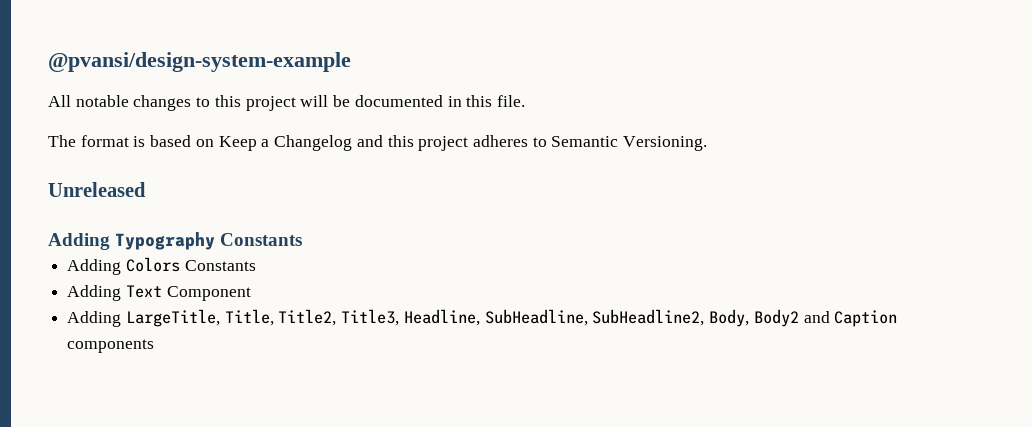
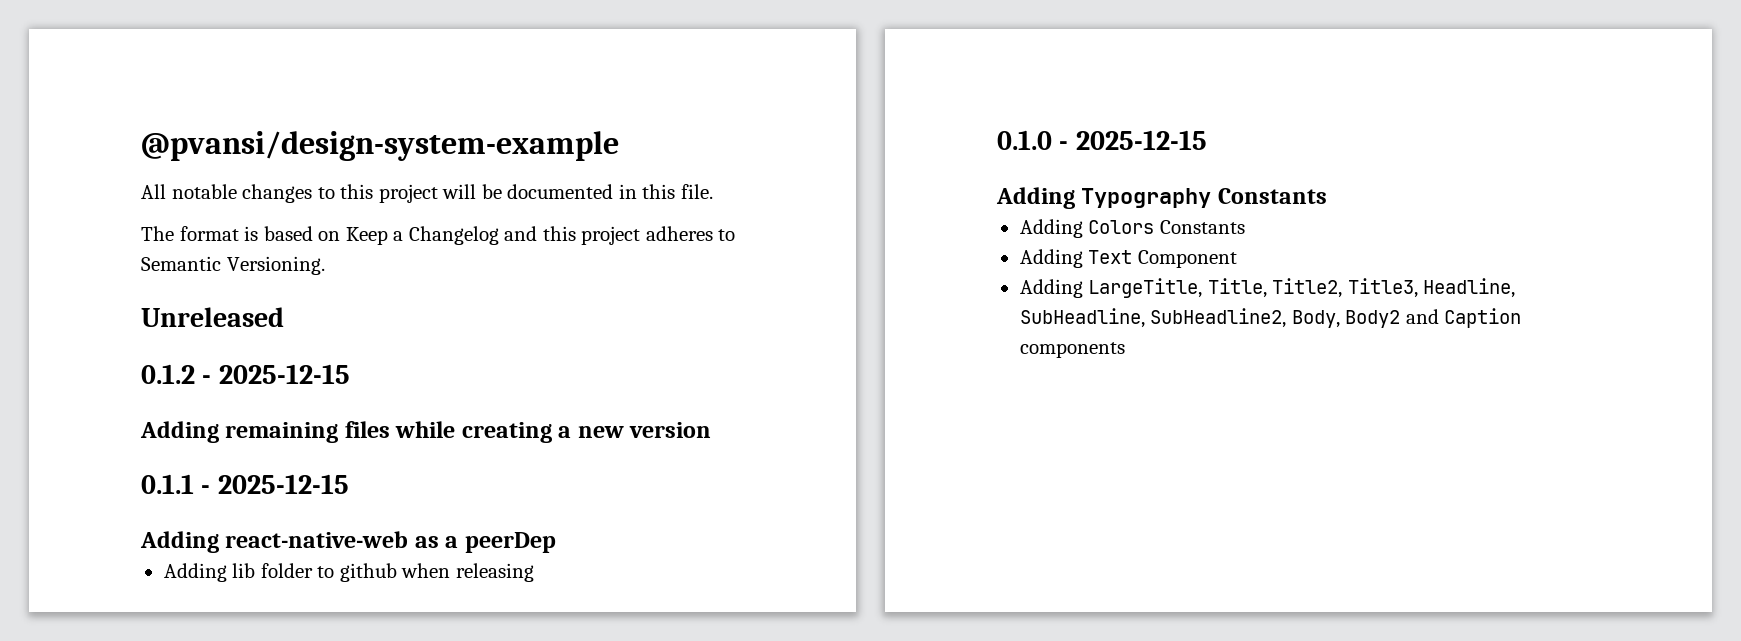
(146, 189) none -> [141,364,350,384] [140,421,712,443] [141,474,349,494] [140,531,556,553] [163,563,534,582] [997,130,1207,150] // 0.1.2 - 2025-12-15 // Adding remaining files while creating a new version // 0.1.1 - 2025-12-15 // Adding react-native-web as a peerDep // Adding lib folder to github when releasing // 0.1.0 - 2025-12-15

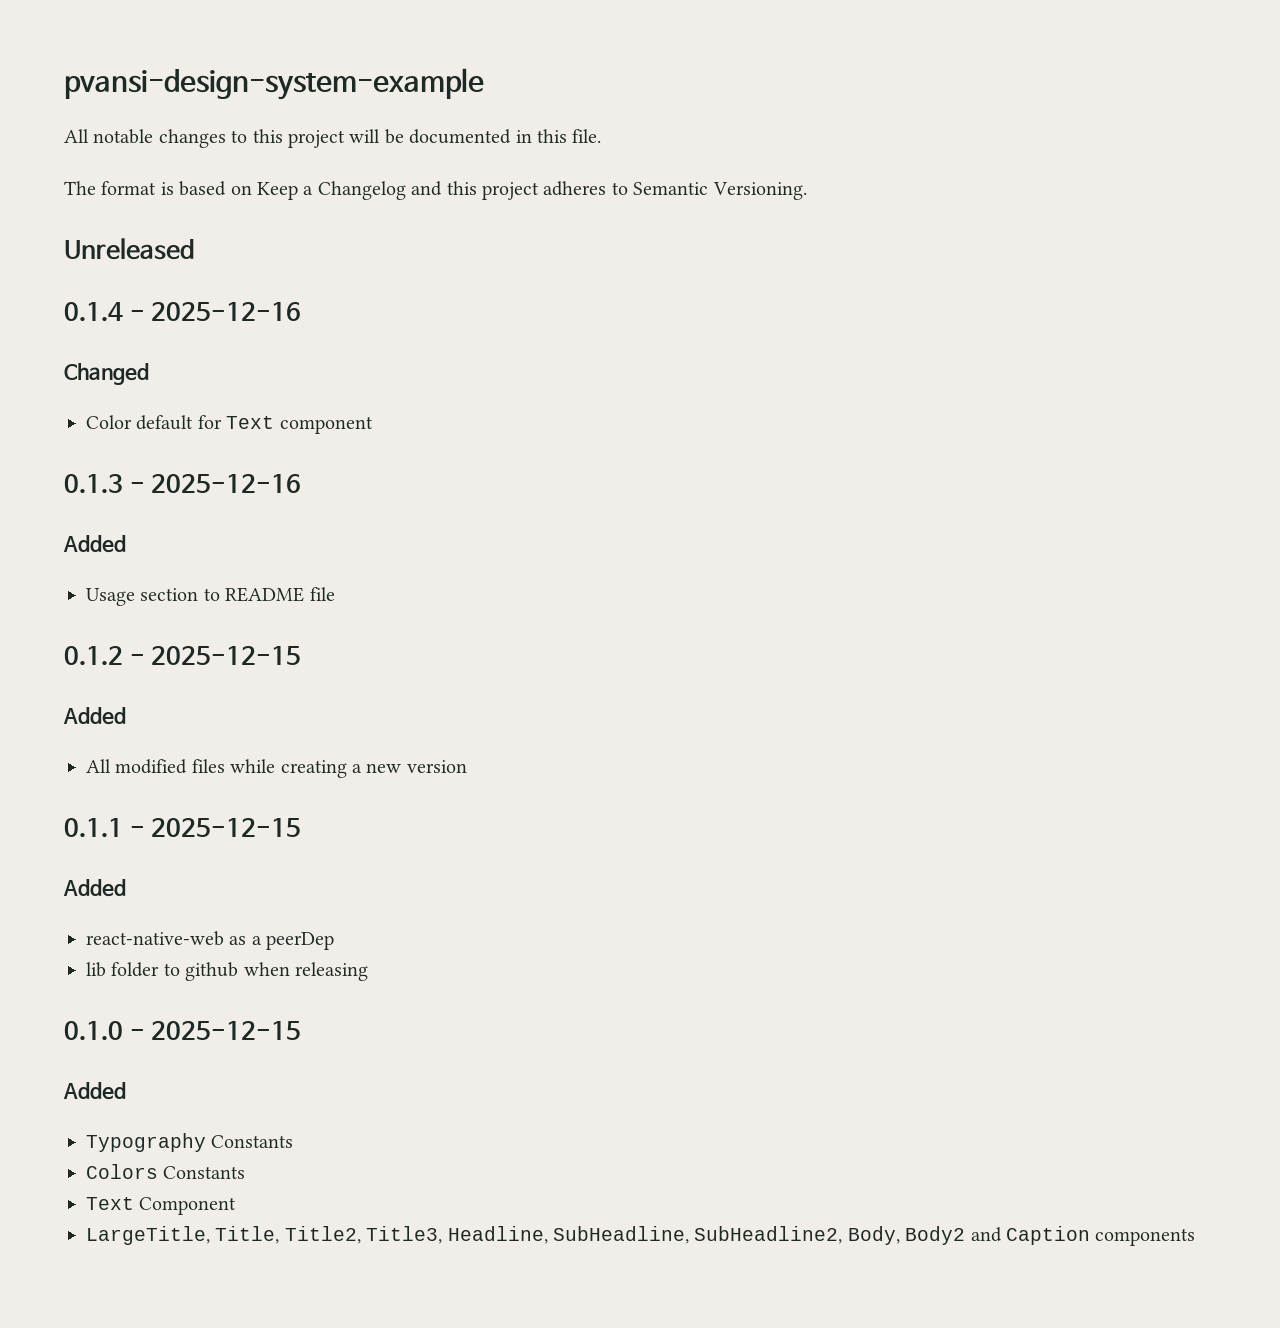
[141,131,619,161] @pvansi/design-system-example -> [64,68,484,100] pvansi-design-system-example
(284, 317) none -> [64,302,302,322] [64,363,149,385] [86,415,373,434] [64,474,302,494] [63,535,126,553] [86,587,335,606] // 0.1.4 - 2025-12-16 // Changed // Color default for Text component // 0.1.3 - 2025-12-16 // Added // Usage section to README file
[140,421,339,443] Adding remaining -> [63,707,126,725] [86,759,188,774] Added // All modified
[140,531,219,553] Adding -> [63,879,126,897] Added //
[163,563,227,582] Adding -> (335, 941) none
[996,187,1075,209] Adding -> [63,1082,126,1100] Added //
[1019,219,1083,238] Adding -> (294, 1141) none
[1019,249,1083,268] Adding -> (246, 1172) none
[1019,279,1083,298] Adding -> (237, 1206) none

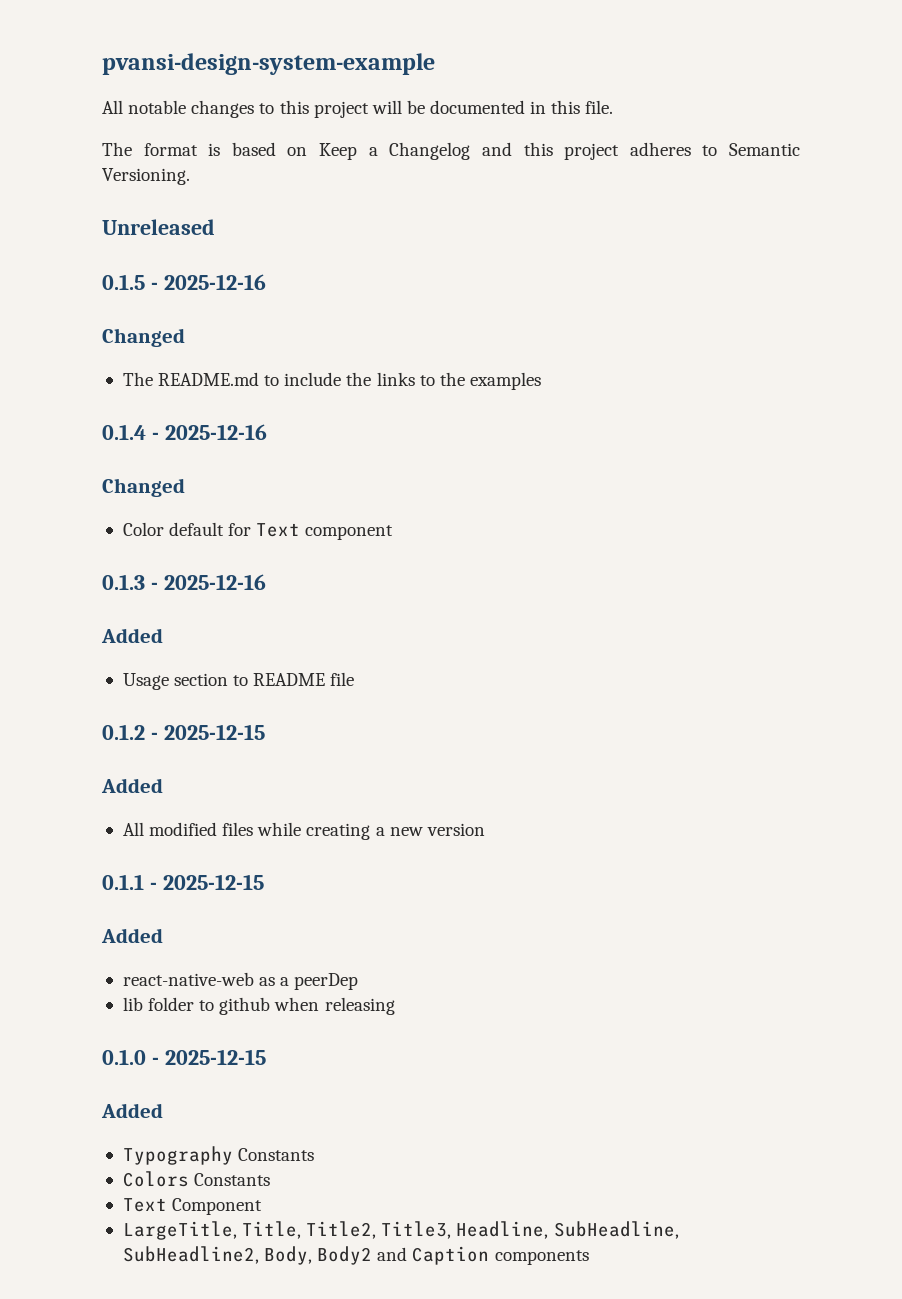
(195, 249) none -> [102,274,266,290] [102,328,185,347] [122,372,541,390] // 0.1.5 - 2025-12-16 // Changed // The README.md to include the links to the examples

